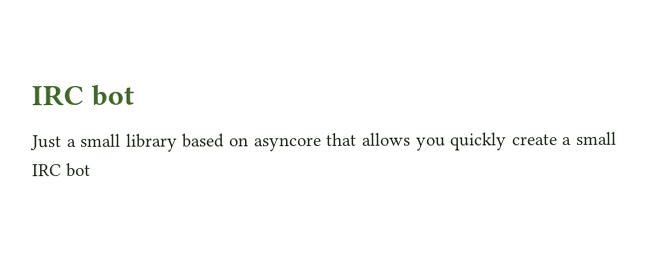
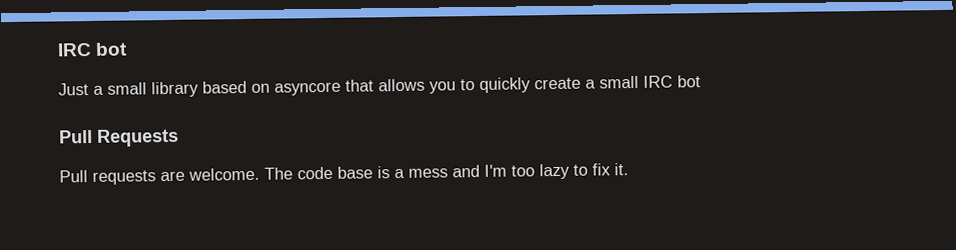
(446, 144) none -> [460,79,475,91] to
(91, 170) none -> [59,128,179,147] [59,163,629,185] // Pull Requests // Pull requests are welcome. The code base is a mess and I'm too lazy to fix it.

